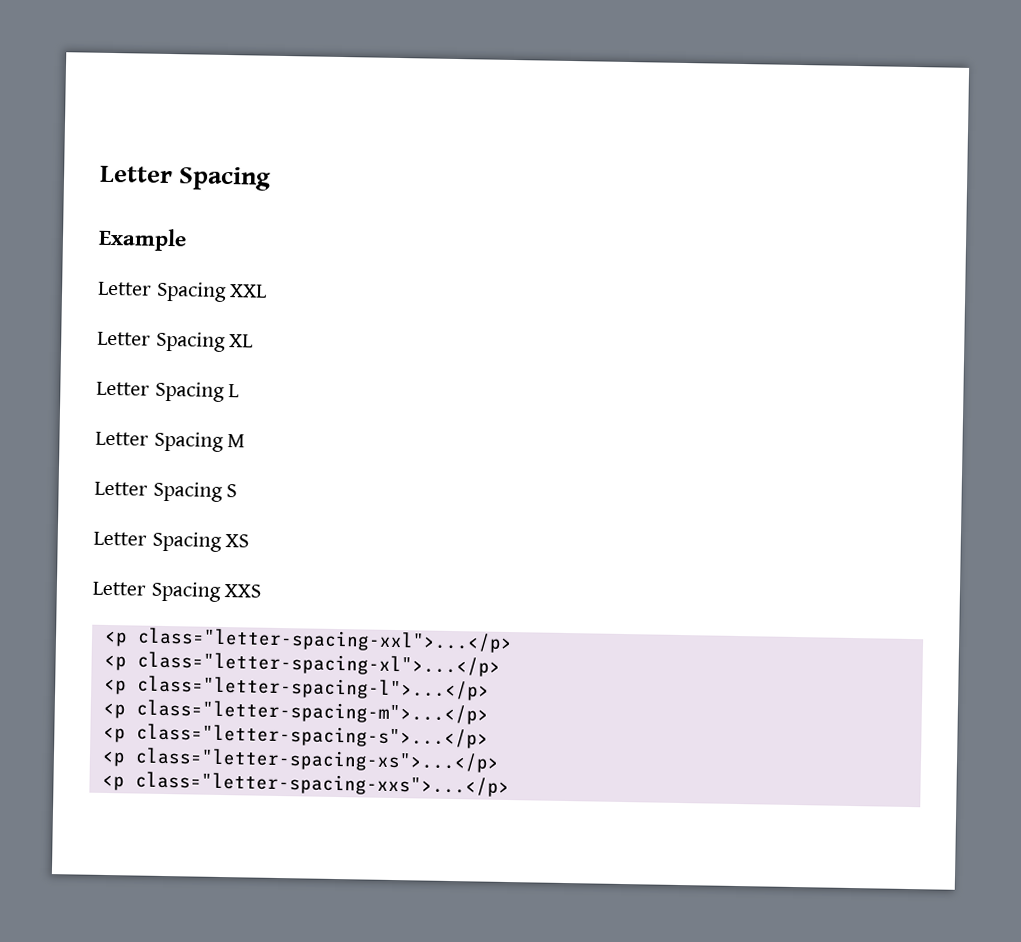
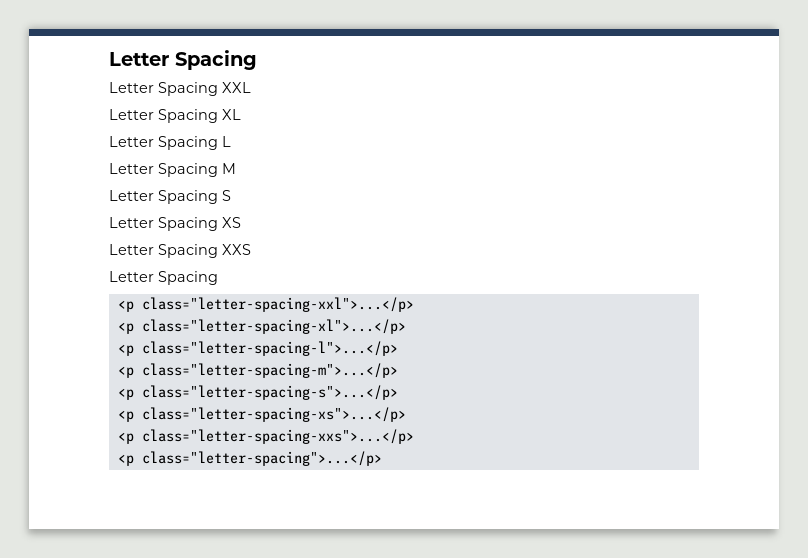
[99,165,271,191] [98,227,187,252] Letter Spacing // Example -> [109,50,257,70] Letter Spacing
(262, 591) none -> [109,271,218,285] // Letter Spacing
(510, 784) none -> [117,451,382,466] // <p class="letter-spacing">...</p>

